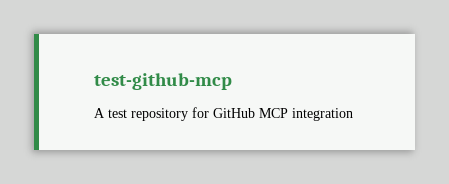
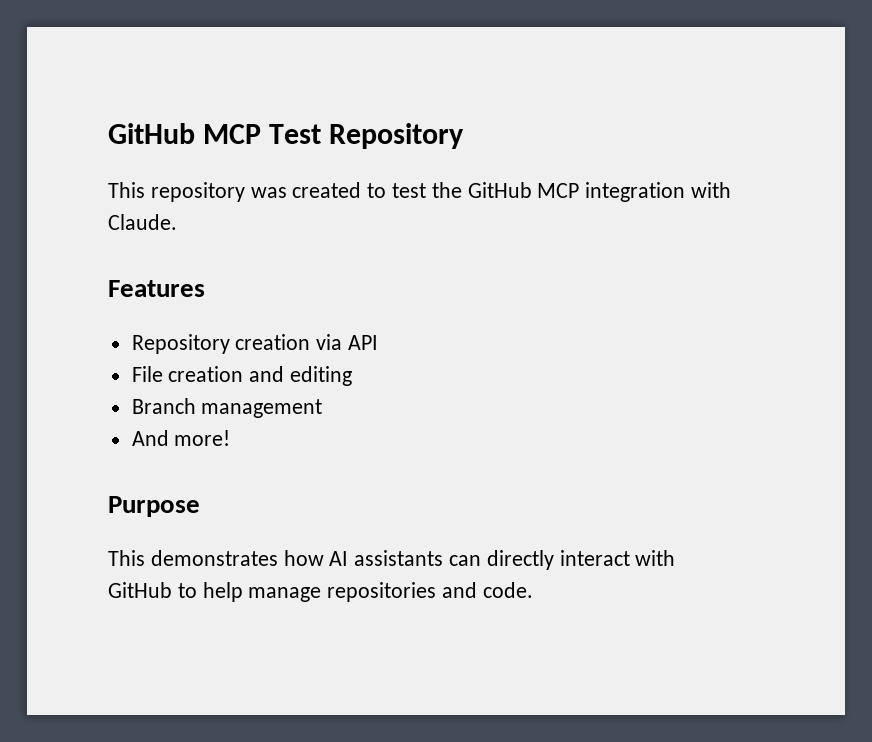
[94,73,232,90] [94,107,353,121] test-github-mcp // A test repository for GitHub MCP integration -> [108,123,465,149] [108,182,732,202] [108,214,177,230] [108,280,205,297] [131,334,379,354] [131,366,353,386] [131,398,323,418] [131,430,231,446] [108,496,200,517] [108,550,676,570] [108,582,533,602] GitHub MCP Test Repository // This repository was created to test the GitHub MCP integration with Claude. // Features // Repository creation via API // File creation and editing // Branch management // And more! // Purpose // This demonstrates how AI assistants can directly interact with GitHub to help manage repositories and code.

